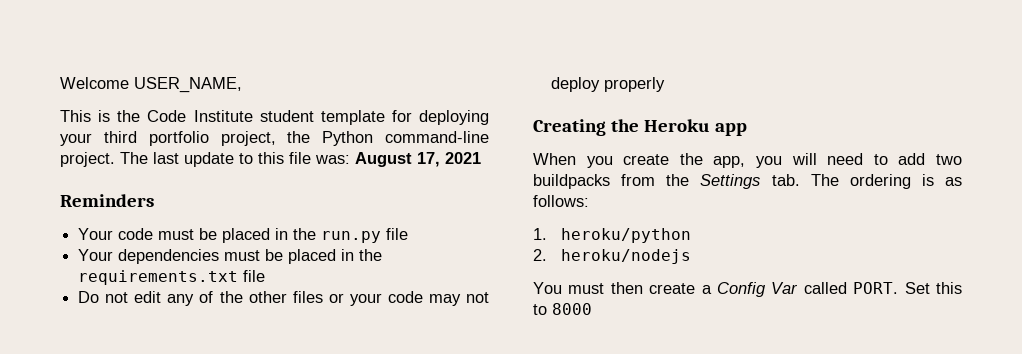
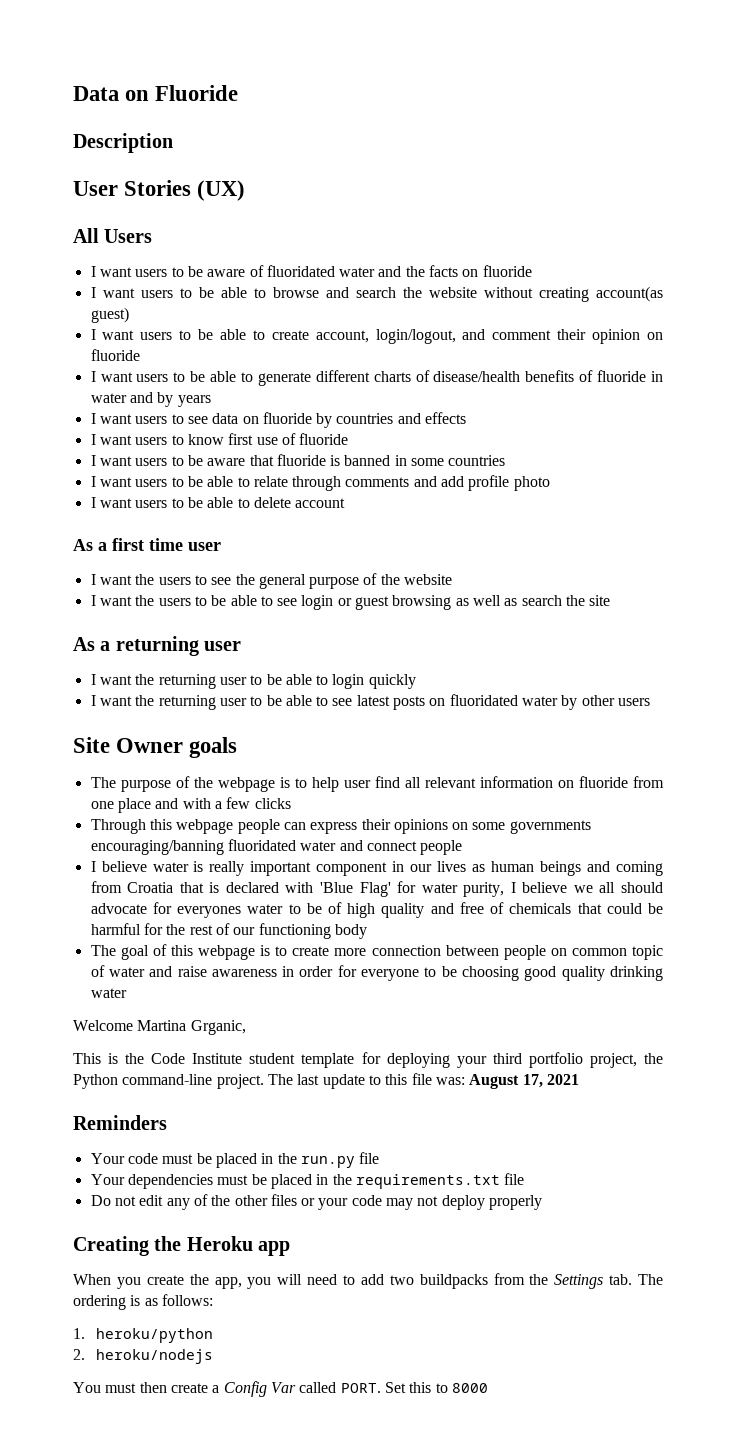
[60,77,242,93] Welcome USER_NAME, -> [73,85,239,101] [73,133,173,153] [73,180,246,201] [73,228,153,243] [90,265,532,277] [90,286,663,302] [90,307,129,323] [90,329,663,344] [90,349,140,361] [90,370,663,386] [90,392,211,407] [90,412,467,428] [90,433,349,445] [90,454,506,466] [90,475,550,491] [90,497,346,508] [73,538,221,551] [90,573,453,589] [90,595,611,610] [73,636,242,656] [90,674,416,689] [90,694,651,710] [73,737,238,758] [90,776,664,792] [90,797,291,813] [90,819,591,834] [90,839,463,855] [90,861,663,876] [90,881,663,897] [90,902,664,918] [90,923,367,939] [90,944,664,960] [90,965,663,981] [90,988,127,998] [73,1020,246,1035] Data on Fluoride // Description // User Stories (UX) // All Users // I want users to be aware of fluoridated water and the facts on fluoride // I want users to be able to browse and search the website without creating account(as guest) // I want users to be able to create account, login/logout, and comment their opinion on fluoride // I want users to be able to generate different charts of disease/health benefits of fluoride in water and by years // I want users to see data on fluoride by countries and effects // I want users to know first use of fluoride // I want users to be aware that fluoride is banned in some countries // I want users to be able to relate through comments and add profile photo // I want users to be able to delete account // As a first time user // I want the users to see the general purpose of the website // I want the users to be able to see login or guest browsing as well as search the site // As a returning user // I want the returning user to be able to login quickly // I want the returning user to be able to see latest posts on fluoridated water by other users // Site Owner goals // The purpose of the webpage is to help user find all relevant information on fluoride from one place and with a few clicks // Through this webpage people can express their opinions on some governments encouraging/banning fluoridated water and connect people // I believe water is really important component in our lives as human beings and coming from Croatia that is declared with 'Blue Flag' for water purity, I believe we all should advocate for everyones water to be of high quality and free of chemicals that could be harmful for the rest of our functioning body // The goal of this webpage is to create more connection between people on common topic of water and raise awareness in order for everyone to be choosing good quality drinking water // Welcome Martina Grganic,

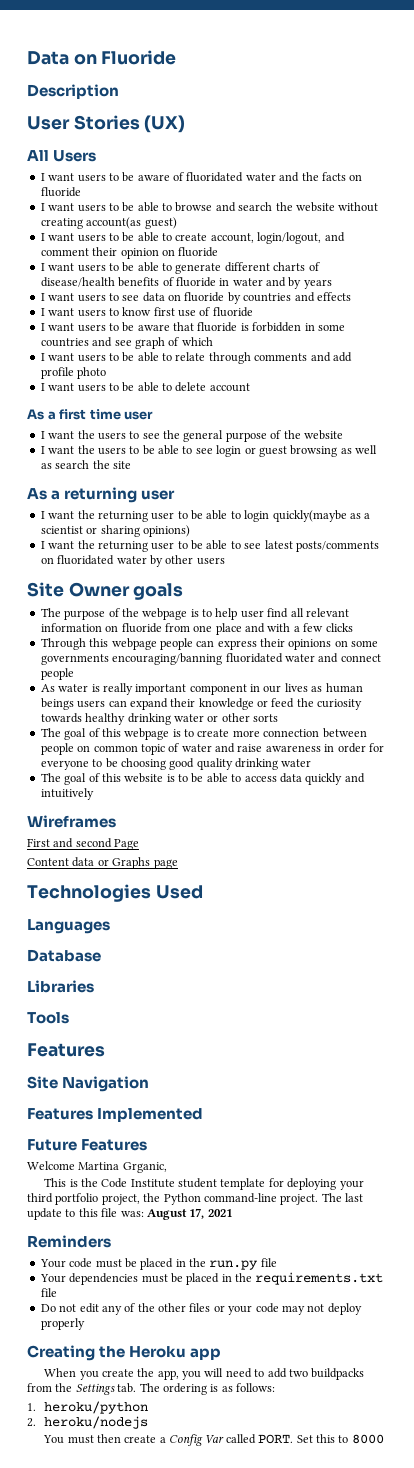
[344,455,391,466] banned -> [252,322,302,332] forbidden
(506, 460) none -> [92,337,213,349] and see graph of which
[368,674,416,689] quickly -> [272,510,371,522] [40,525,190,537] quickly(maybe as a scientist or sharing opinions)
[393,696,426,710] posts -> [295,541,379,552] posts/comments
[90,861,147,872] I believe -> [40,684,55,692] As
[587,861,663,876] [90,881,663,897] [90,902,664,918] [90,923,367,939] and coming from Croatia that is declared with 'Blue Flag' for water purity, I believe we all should advocate for everyones water to be of high quality and free of chemicals that could be harmful for the rest of our functioning body -> [77,698,363,710] [40,713,278,725] users can expand their knowledge or feed the curiosity towards healthy drinking water or other sorts
(127, 993) none -> [40,773,365,785] [40,788,94,800] [27,815,116,828] [27,838,140,850] [27,857,178,869] [27,884,203,902] [27,919,110,934] [27,949,101,962] [27,980,94,993] [27,1012,69,1024] [27,1043,105,1057] [27,1076,150,1092] [27,1108,204,1122] [27,1139,148,1151] // The goal of this website is to be able to access data quickly and intuitively // Wireframes // First and second Page // Content data or Graphs page // Technologies Used // Languages // Database // Libraries // Tools // Features // Site Navigation // Features Implemented // Future Features

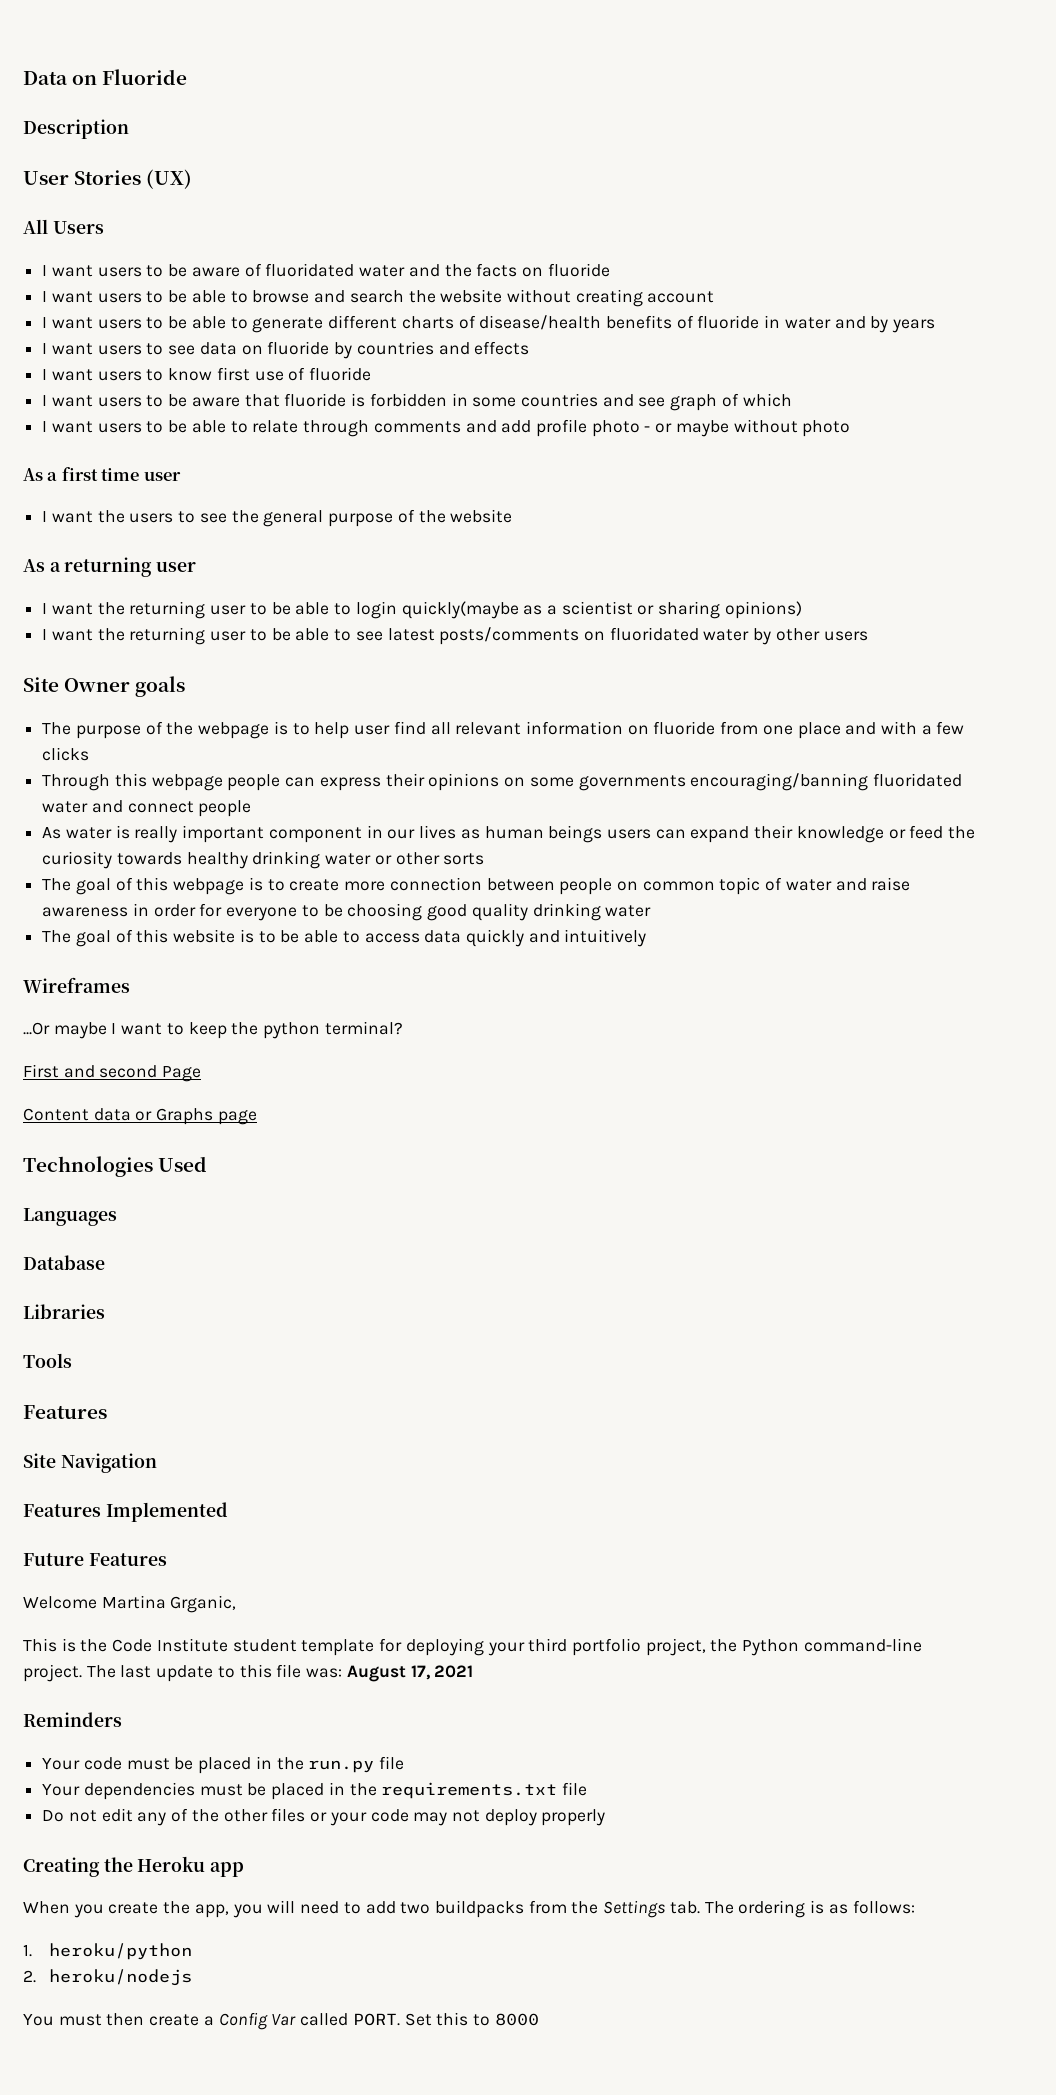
[86,217,177,229] [40,232,345,244] [40,247,219,259] account(as guest) // I want users to be able to create account, login/logout, and comment their opinion on fluoride -> [647,291,715,303] account
[40,382,250,392] // I want users to be able to delete account -> [644,419,851,437] - or maybe without photo
[40,445,377,457] [40,460,131,469] // I want the users to be able to see login or guest browsing as well as search the site -> (513, 516) none
(116, 821) none -> [23,1021,403,1039] // ...Or maybe I want to keep the python terminal?

